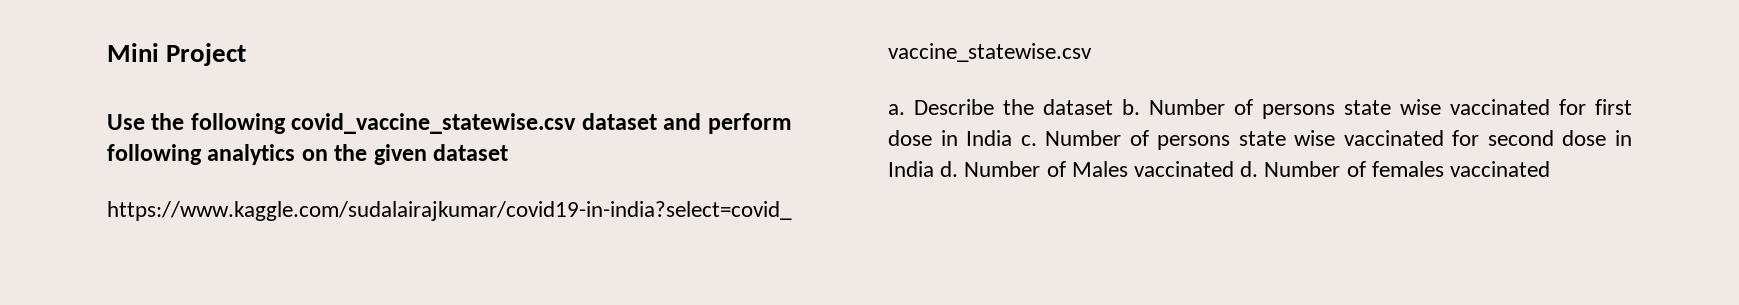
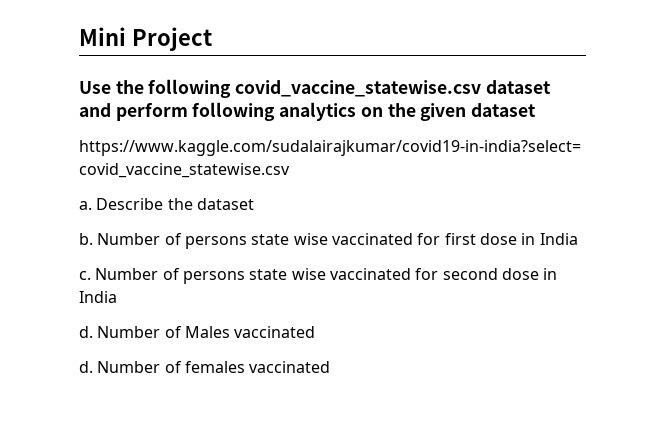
(1113, 107) none -> (254, 204) //
(1013, 138) none -> (578, 239) //
(934, 169) none -> (117, 297) //
(1235, 169) none -> (316, 332) //

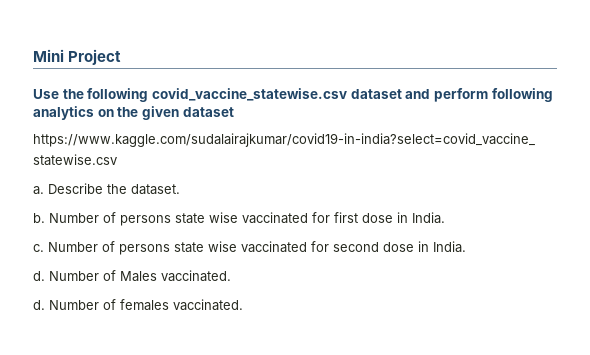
[196,198,254,210] dataset -> [131,184,180,195] dataset.
[539,233,578,245] India -> [412,212,445,224] India.
[79,291,117,303] India -> [433,241,466,253] India.
[234,326,316,338] vaccinated -> [161,270,231,282] vaccinated.
[249,361,331,373] vaccinated -> [173,299,243,311] vaccinated.

